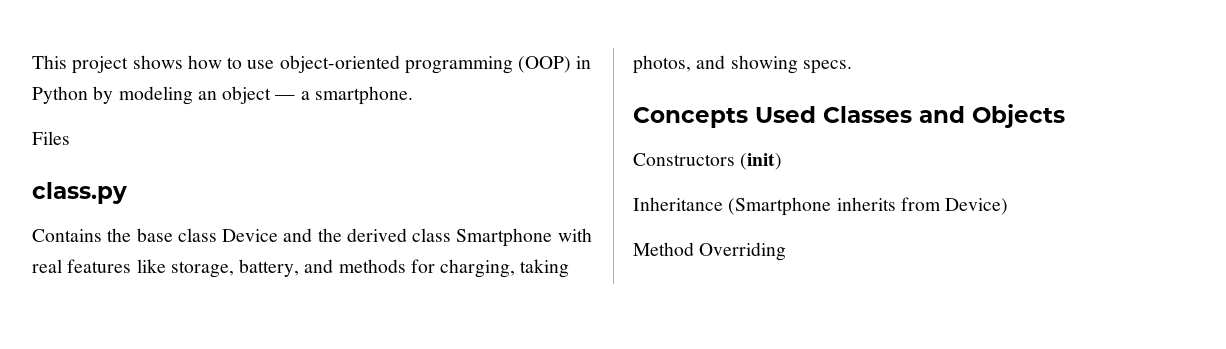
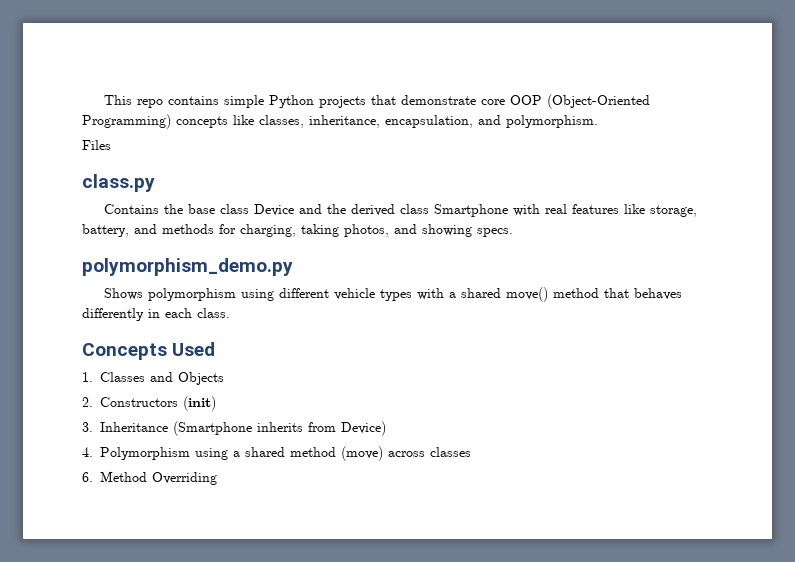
[72,55,592,74] [32,86,413,105] project shows how to use object-oriented programming (OOP) in Python by modeling an object — a smartphone. -> [136,94,650,109] [82,114,598,129] repo contains simple Python projects that demonstrate core OOP (Object-Oriented Programming) concepts like classes, inheritance, encapsulation, and polymorphism.
(852, 67) none -> [82,258,293,276] [103,287,682,302] [82,308,230,321] // polymorphism_demo.py // Shows polymorphism using different vehicle types with a shared move() method that behaves differently in each class.
(816, 114) none -> [82,372,93,382] // 1.
(1065, 116) none -> [82,397,93,407] 2.
(783, 161) none -> [82,422,93,432] 3.
(1009, 206) none -> [82,446,472,461] [82,472,93,482] 4. Polymorphism using a shared method (move) across classes // 6.

